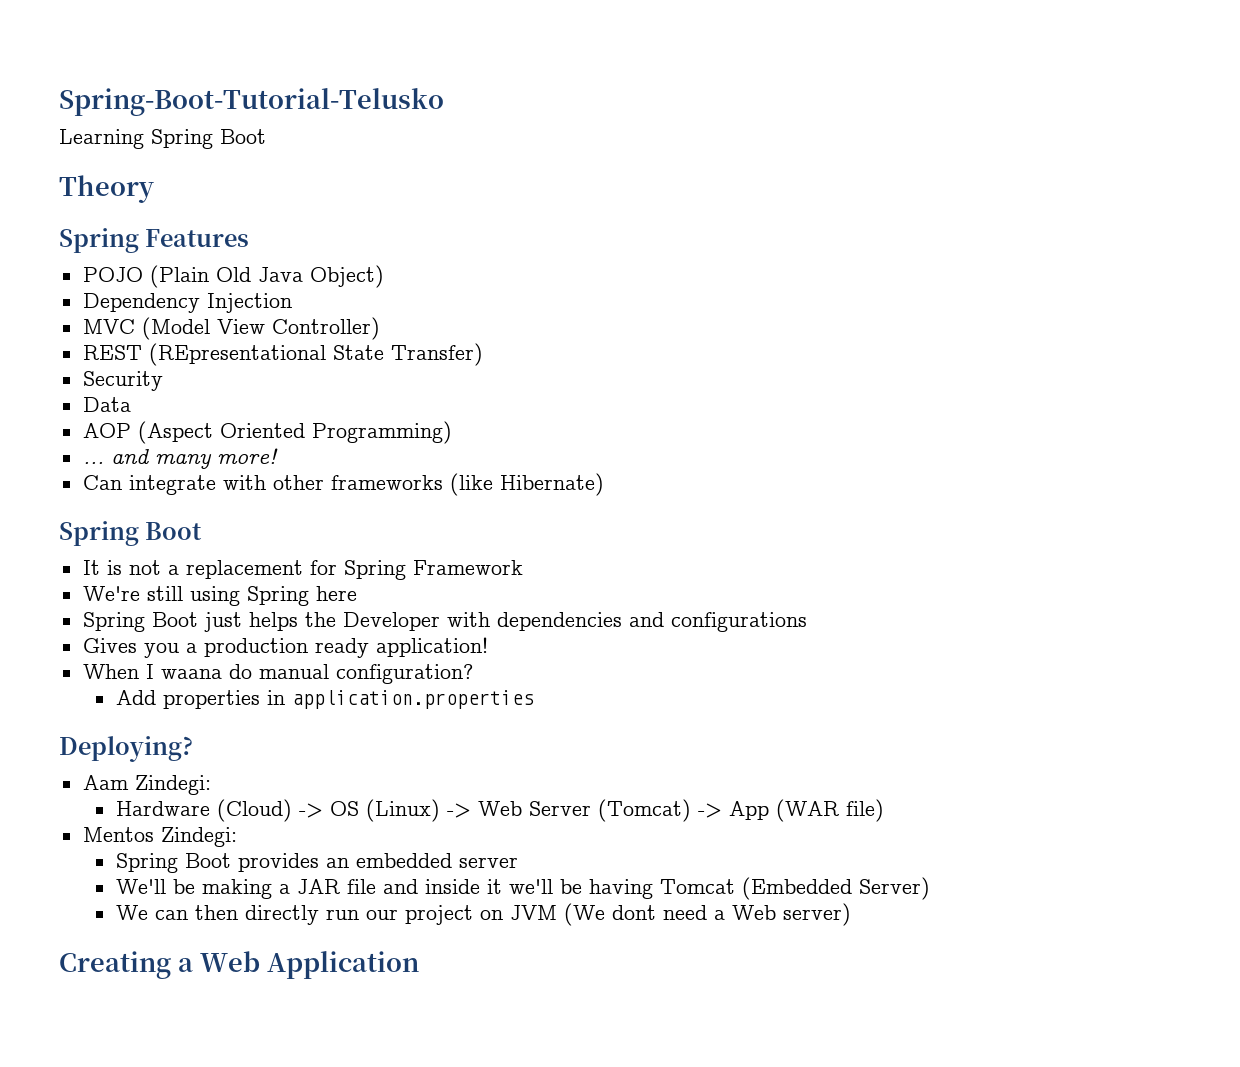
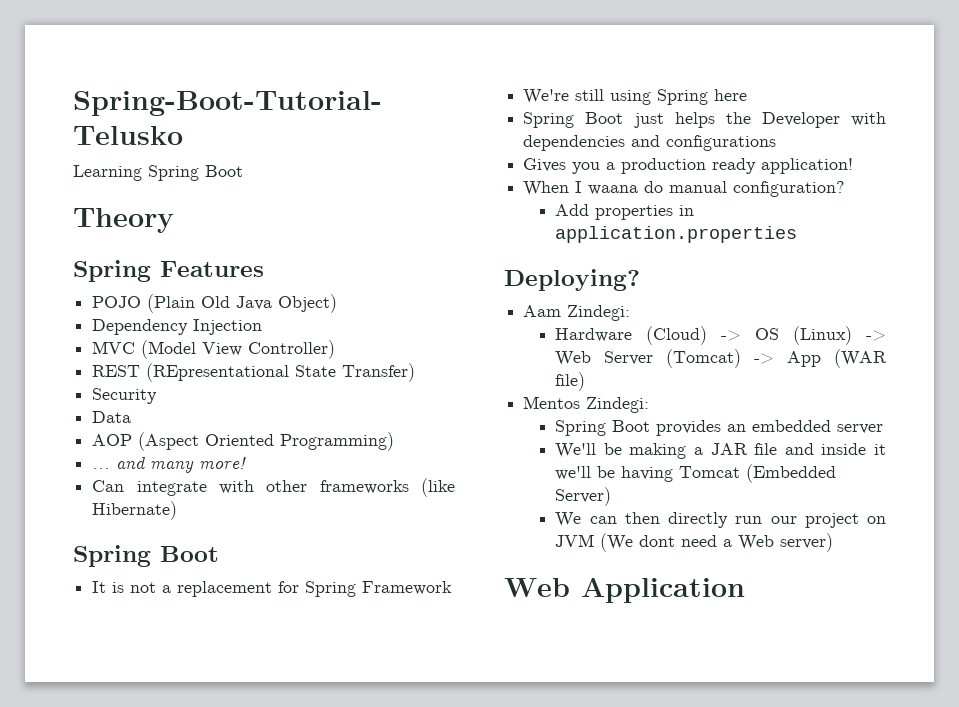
[59,951,193,979] Creating a -> (834, 542) none

